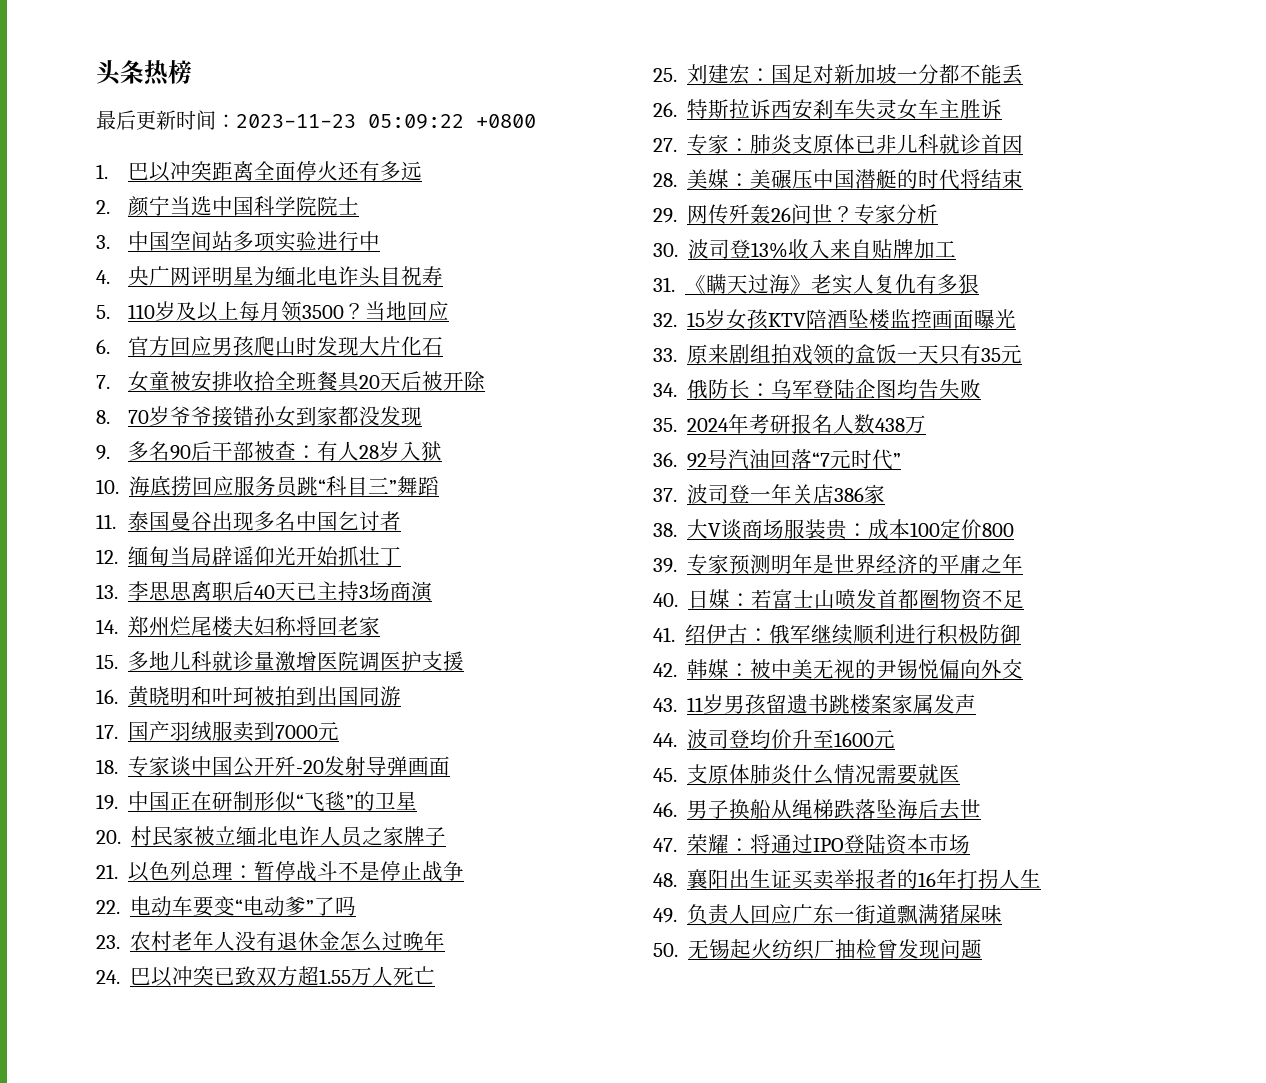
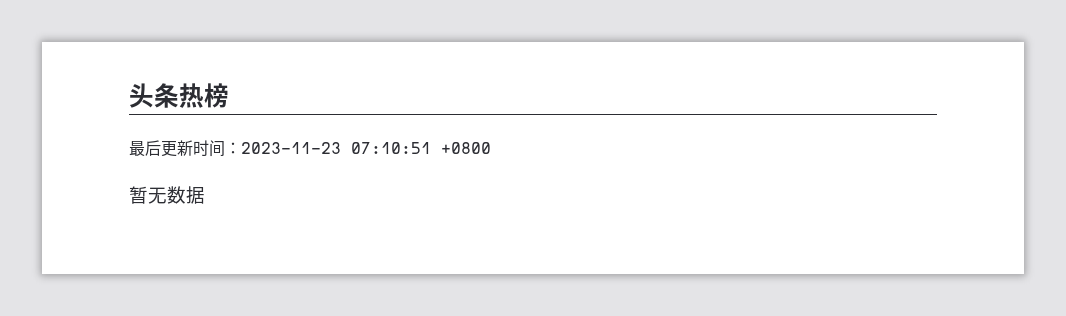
[368,114,464,129] 05:09:22 -> [351,142,431,154] 07:10:51
[96,161,423,182] [96,196,360,217] [96,231,381,252] [96,266,444,287] [96,301,450,322] [96,336,444,357] [96,371,486,392] [96,406,423,427] [96,441,443,461] [96,476,440,497] [96,511,402,531] [96,546,402,566] [96,581,434,602] [96,616,381,637] [96,651,465,671] [96,686,402,707] [96,721,340,742] [96,756,451,777] [96,791,418,812] [96,826,447,847] [96,861,465,882] [96,896,357,917] [96,931,446,952] [96,966,436,987] [653,64,1024,85] [653,99,1003,120] [653,134,1024,155] [653,169,1024,190] [653,204,939,225] [653,239,957,259] [653,274,980,295] [653,309,1017,330] [653,344,1023,365] [653,379,982,399] [653,414,927,434] [653,449,902,470] [653,484,886,504] [653,519,1015,540] [653,554,1024,575] [653,589,1025,610] [653,624,1022,645] [653,659,1024,679] [653,694,977,715] [653,729,896,749] [653,764,961,785] [653,799,982,820] [653,834,971,855] [653,869,1042,890] [653,904,1003,925] [653,939,983,960] 1.巴以冲突距离全面停火还有多远 // 2.颜宁当选中国科学院院士 // 3.中国空间站多项实验进行中 // 4.央广网评明星为缅北电诈头目祝寿 // 5. 110岁及以上每月领3500？当地回应 // 6.官方回应男孩爬山时发现大片化石 // 7.女童被安排收拾全班餐具20天后被开除 // 8. 70岁爷爷接错孙女到家都没发现 // 9.多名90后干部被查：有人28岁入狱 // 10.海底捞回应服务员跳“科目三”舞蹈 // 11.泰国曼谷出现多名中国乞讨者 // 12.缅甸当局辟谣仰光开始抓壮丁 // 13.李思思离职后40天已主持3场商演 // 14.郑州烂尾楼夫妇称将回老家 // 15.多地儿科就诊量激增医院调医护支援 // 16.黄晓明和叶珂被拍到出国同游 // 17.国产羽绒服卖到7000元 // 18.专家谈中国公开歼-20发射导弹画面 // 19.中国正在研制形似“飞毯”的卫星 // 20.村民家被立缅北电诈人员之家牌子 // 21.以色列总理：暂停战斗不是停止战争 // 22.电动车要变“电动爹”了吗 // 23.农村老年人没有退休金怎么过晚年 // 24.巴以冲突已致双方超1.55万人死亡 // 25.刘建宏：国足对新加坡一分都不能丢 // 26.特斯拉诉西安刹车失灵女车主胜诉 // 27.专家：肺炎支原体已非儿科就诊首因 // 28.美媒：美碾压中国潜艇的时代将结束 // 29.网传歼轰26问世？专家分析 // 30.波司登13%收入来自贴牌加工 // 31.《瞒天过海》老实人复仇有多狠 // 32. 15岁女孩KTV陪酒坠楼监控画面曝光 // 33.原来剧组拍戏领的盒饭一天只有35元 // 34.俄防长：乌军登陆企图均告失败 // 35. 2024年考研报名人数438万 // 36. 92号汽油回落“7元时代” // 37.波司登一年关店386家 // 38.大V谈商场服装贵：成本100定价800 // 39.专家预测明年是世界经济的平庸之年 // 40.日媒：若富士山喷发首都圈物资不足 // 41.绍伊古：俄军继续顺利进行积极防御 // 42.韩媒：被中美无视的尹锡悦偏向外交 // 43. 11岁男孩留遗书跳楼案家属发声 // 44.波司登均价升至1600元 // 45.支原体肺炎什么情况需要就医 // 46.男子换船从绳梯跌落坠海后去世 // 47.荣耀：将通过IPO登陆资本市场 // 48.襄阳出生证买卖举报者的16年打拐人生 // 49.负责人回应广东一街道飘满猪屎味 // 50.无锡起火纺织厂抽检曾发现问题 -> [129,186,205,204] 暂无数据

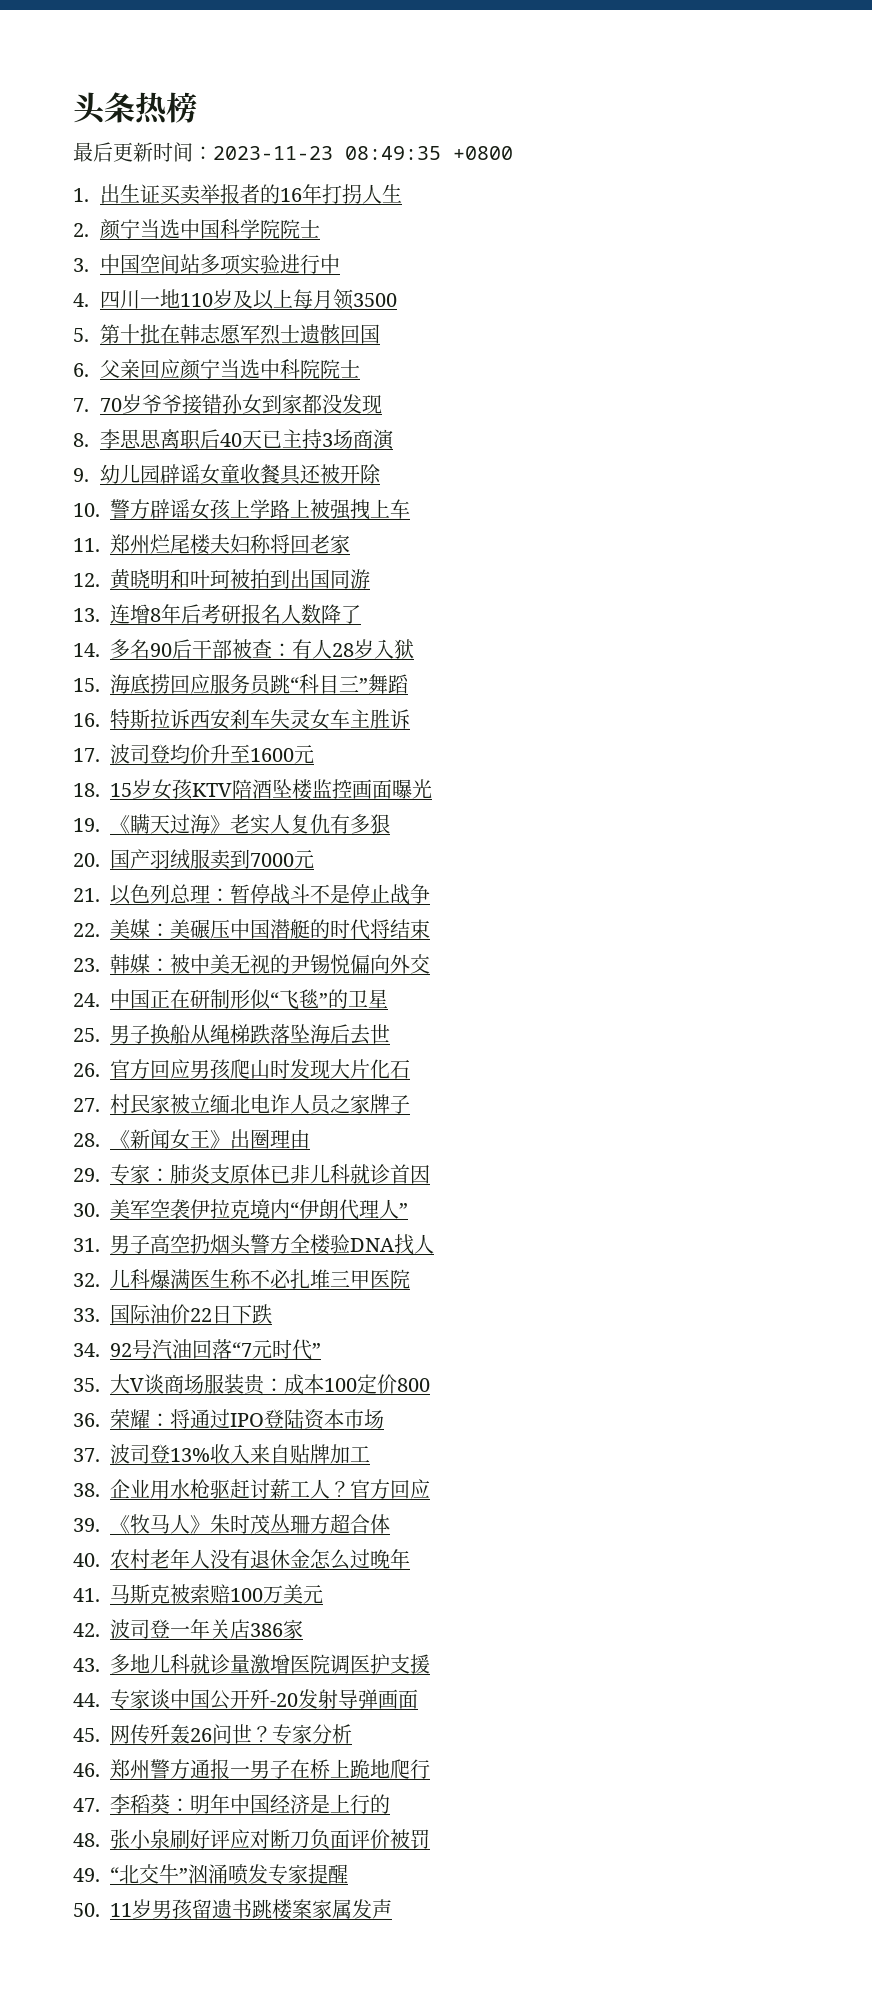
[351,142,431,154] 07:10:51 -> [345,146,441,160] 08:49:35
[129,186,205,204] 暂无数据 -> [73,184,402,205] [73,219,320,240] [73,254,340,275] [73,289,397,310] [73,324,380,345] [73,359,360,380] [73,394,382,415] [73,429,395,450] [73,464,381,485] [73,499,410,520] [73,534,350,555] [73,569,370,590] [73,604,361,624] [73,639,414,659] [73,674,409,695] [73,709,410,730] [73,744,314,764] [73,779,432,800] [73,814,390,835] [73,849,314,870] [73,884,430,905] [73,919,430,940] [73,954,430,974] [73,989,388,1010] [73,1024,390,1045] [73,1059,410,1080] [73,1094,410,1115] [73,1129,310,1150] [73,1164,430,1185] [73,1199,408,1220] [73,1234,434,1255] [73,1269,410,1289] [73,1304,272,1324] [73,1339,321,1360] [73,1374,430,1395] [73,1409,384,1430] [73,1444,370,1464] [73,1479,430,1499] [73,1514,390,1535] [73,1549,410,1570] [73,1584,323,1604] [73,1619,303,1639] [73,1654,430,1674] [73,1689,418,1710] [73,1724,352,1745] [73,1759,430,1779] [73,1794,390,1814] [73,1829,430,1850] [73,1864,348,1885] [73,1899,392,1920] 1.出生证买卖举报者的16年打拐人生 // 2.颜宁当选中国科学院院士 // 3.中国空间站多项实验进行中 // 4.四川一地110岁及以上每月领3500 // 5.第十批在韩志愿军烈士遗骸回国 // 6.父亲回应颜宁当选中科院院士 // 7. 70岁爷爷接错孙女到家都没发现 // 8.李思思离职后40天已主持3场商演 // 9.幼儿园辟谣女童收餐具还被开除 // 10.警方辟谣女孩上学路上被强拽上车 // 11.郑州烂尾楼夫妇称将回老家 // 12.黄晓明和叶珂被拍到出国同游 // 13.连增8年后考研报名人数降了 // 14.多名90后干部被查：有人28岁入狱 // 15.海底捞回应服务员跳“科目三”舞蹈 // 16.特斯拉诉西安刹车失灵女车主胜诉 // 17.波司登均价升至1600元 // 18. 15岁女孩KTV陪酒坠楼监控画面曝光 // 19.《瞒天过海》老实人复仇有多狠 // 20.国产羽绒服卖到7000元 // 21.以色列总理：暂停战斗不是停止战争 // 22.美媒：美碾压中国潜艇的时代将结束 // 23.韩媒：被中美无视的尹锡悦偏向外交 // 24.中国正在研制形似“飞毯”的卫星 // 25.男子换船从绳梯跌落坠海后去世 // 26.官方回应男孩爬山时发现大片化石 // 27.村民家被立缅北电诈人员之家牌子 // 28.《新闻女王》出圈理由 // 29.专家：肺炎支原体已非儿科就诊首因 // 30.美军空袭伊拉克境内“伊朗代理人” // 31.男子高空扔烟头警方全楼验DNA找人 // 32.儿科爆满医生称不必扎堆三甲医院 // 33.国际油价22日下跌 // 34. 92号汽油回落“7元时代” // 35.大V谈商场服装贵：成本100定价800 // 36.荣耀：将通过IPO登陆资本市场 // 37.波司登13%收入来自贴牌加工 // 38.企业用水枪驱赶讨薪工人？官方回应 // 39.《牧马人》朱时茂丛珊方超合体 // 40.农村老年人没有退休金怎么过晚年 // 41.马斯克被索赔100万美元 // 42.波司登一年关店386家 // 43.多地儿科就诊量激增医院调医护支援 // 44.专家谈中国公开歼-20发射导弹画面 // 45.网传歼轰26问世？专家分析 // 46.郑州警方通报一男子在桥上跪地爬行 // 47.李稻葵：明年中国经济是上行的 // 48.张小泉刷好评应对断刀负面评价被罚 // 49. “北交牛”汹涌喷发专家提醒 // 50. 11岁男孩留遗书跳楼案家属发声

